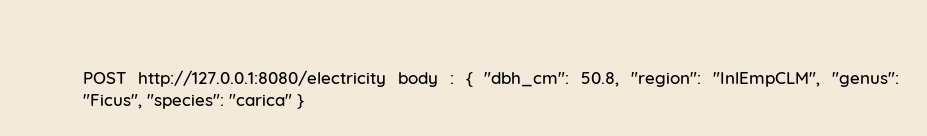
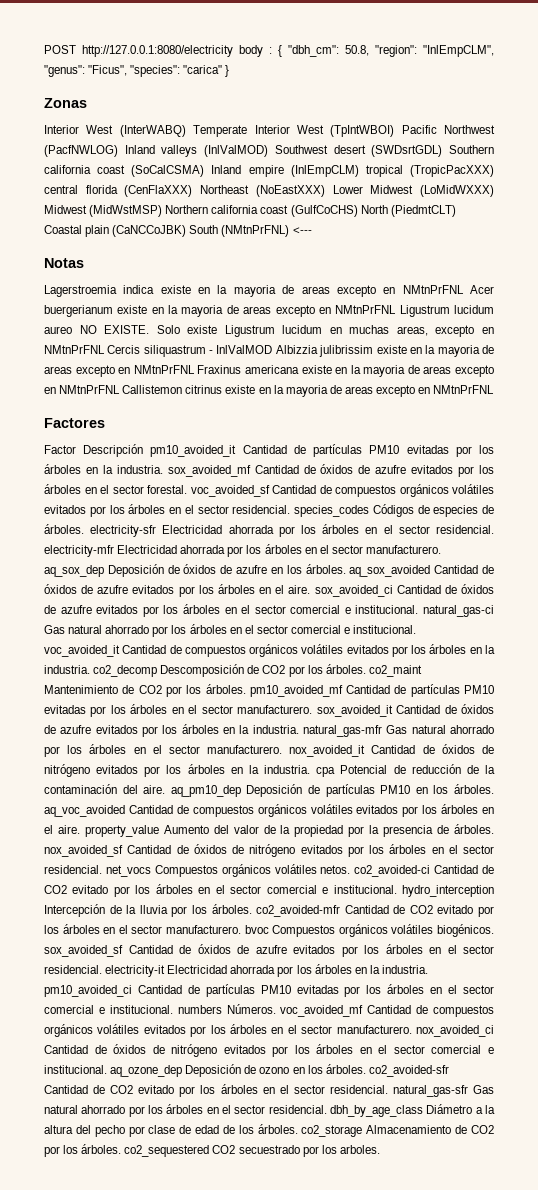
(304, 101) none -> [44,98,87,108] [44,125,495,137] [44,145,495,157] [44,165,494,177] [44,185,495,197] [44,205,456,217] [44,225,312,237] [44,258,84,268] [44,285,495,297] [44,305,495,317] [44,325,495,337] [44,345,495,357] [44,365,494,377] [44,385,495,397] [44,418,105,428] [44,444,495,457] [44,464,495,477] [44,484,494,497] [44,504,494,517] [44,524,494,537] [44,544,441,557] [44,564,494,577] [44,584,494,597] [44,604,494,617] [44,624,417,637] [44,644,495,657] [44,664,422,677] [44,684,495,697] [44,704,494,717] [44,724,494,737] [44,744,494,757] [44,764,495,777] [44,784,495,797] [44,804,494,817] [44,824,494,837] [44,844,494,857] [44,864,494,877] [44,884,494,897] [44,904,494,917] [44,924,494,937] [44,944,494,957] [44,964,428,977] [44,984,494,997] [44,1004,494,1017] [44,1024,494,1037] [44,1044,495,1057] [44,1064,449,1077] [44,1084,494,1097] [44,1104,495,1117] [44,1124,494,1137] [44,1144,380,1157] // Zonas // Interior West (InterWABQ) Temperate Interior West (TpIntWBOI) Pacific Northwest (PacfNWLOG) Inland valleys (InlValMOD) Southwest desert (SWDsrtGDL) Southern california coast (SoCalCSMA) Inland empire (InlEmpCLM) tropical (TropicPacXXX) central florida (CenFlaXXX) Northeast (NoEastXXX) Lower Midwest (LoMidWXXX) Midwest (MidWstMSP) Northern california coast (GulfCoCHS) North (PiedmtCLT) Coastal plain (CaNCCoJBK) South (NMtnPrFNL) <--- // Notas // Lagerstroemia indica existe en la mayoria de areas excepto en NMtnPrFNL Acer buergerianum existe en la mayoria de areas excepto en NMtnPrFNL Ligustrum lucidum aureo NO EXISTE. Solo existe Ligustrum lucidum en muchas areas, excepto en NMtnPrFNL Cercis siliquastrum - InlValMOD Albizzia julibrissim existe en la mayoria de areas excepto en NMtnPrFNL Fraxinus americana existe en la mayoria de areas excepto en NMtnPrFNL Callistemon citrinus existe en la mayoria de areas excepto en NMtnPrFNL // Factores // Factor Descripción pm10_avoided_it Cantidad de partículas PM10 evitadas por los árboles en la industria. sox_avoided_mf Cantidad de óxidos de azufre evitados por los árboles en el sector forestal. voc_avoided_sf Cantidad de compuestos orgánicos volátiles evitados por los árboles en el sector residencial. species_codes Códigos de especies de árboles. electricity-sfr Electricidad ahorrada por los árboles en el sector residencial. electricity-mfr Electricidad ahorrada por los árboles en el sector manufacturero. aq_sox_dep Deposición de óxidos de azufre en los árboles. aq_sox_avoided Cantidad de óxidos de azufre evitados por los árboles en el aire. sox_avoided_ci Cantidad de óxidos de azufre evitados por los árboles en el sector comercial e institucional. natural_gas-ci Gas natural ahorrado por los árboles en el sector comercial e institucional. voc_avoided_it Cantidad de compuestos orgánicos volátiles evitados por los árboles en la industria. co2_decomp Descomposición de CO2 por los árboles. co2_maint Mantenimiento de CO2 por los árboles. pm10_avoided_mf Cantidad de partículas PM10 evitadas por los árboles en el sector manufacturero. sox_avoided_it Cantidad de óxidos de azufre evitados por los árboles en la industria. natural_gas-mfr Gas natural ahorrado por los árboles en el sector manufacturero. nox_avoided_it Cantidad de óxidos de nitrógeno evitados por los árboles en la industria. cpa Potencial de reducción de la contaminación del aire. aq_pm10_dep Deposición de partículas PM10 en los árboles. aq_voc_avoided Cantidad de compuestos orgánicos volátiles evitados por los árboles en el aire. property_value Aumento del valor de la propiedad por la presencia de árboles. nox_avoided_sf Cantidad de óxidos de nitrógeno evitados por los árboles en el sector residencial. net_vocs Compuestos orgánicos volátiles netos. co2_avoided-ci Cantidad de CO2 evitado por los árboles en el sector comercial e institucional. hydro_interception Intercepción de la lluvia por los árboles. co2_avoided-mfr Cantidad de CO2 evitado por los árboles en el sector manufacturero. bvoc Compuestos orgánicos volátiles biogénicos. sox_avoided_sf Cantidad de óxidos de azufre evitados por los árboles en el sector residencial. electricity-it Electricidad ahorrada por los árboles en la industria. pm10_avoided_ci Cantidad de partículas PM10 evitadas por los árboles en el sector comercial e institucional. numbers Números. voc_avoided_mf Cantidad de compuestos orgánicos volátiles evitados por los árboles en el sector manufacturero. nox_avoided_ci Cantidad de óxidos de nitrógeno evitados por los árboles en el sector comercial e institucional. aq_ozone_dep Deposición de ozono en los árboles. co2_avoided-sfr Cantidad de CO2 evitado por los árboles en el sector residencial. natural_gas-sfr Gas natural ahorrado por los árboles en el sector residencial. dbh_by_age_class Diámetro a la altura del pecho por clase de edad de los árboles. co2_storage Almacenamiento de CO2 por los árboles. co2_sequestered CO2 secuestrado por los arboles.

